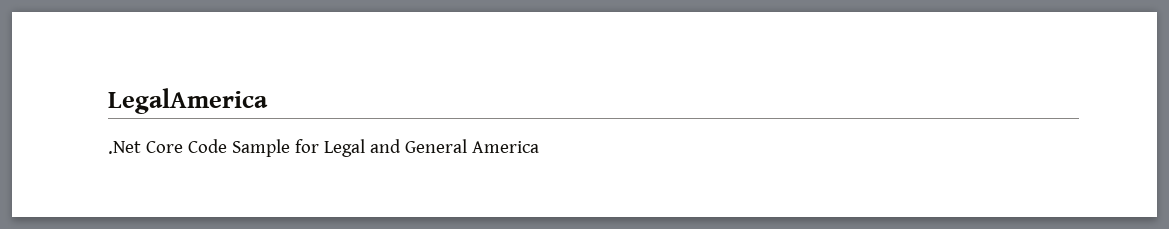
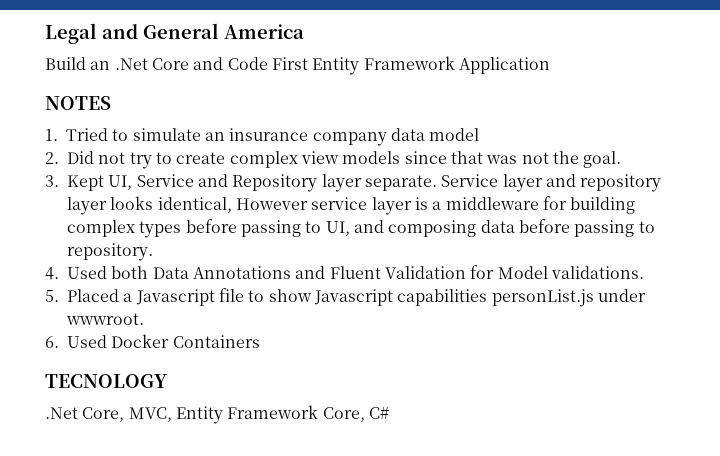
[108,88,268,114] [108,139,539,157] LegalAmerica // .Net Core Code Sample for Legal and General America -> [45,23,304,44] [45,56,550,75] [45,96,111,110] [45,128,480,146] [45,151,622,169] [45,174,662,192] [67,196,636,215] [67,219,655,238] [67,243,153,261] [45,265,644,280] [45,288,646,307] [66,313,144,325] [45,334,260,348] [45,374,167,388] [45,405,389,424] Legal and General America // Build an .Net Core and Code First Entity Framework Application // NOTES // 1. Tried to simulate an insurance company data model // 2. Did not try to create complex view models since that was not the goal. // 3. Kept UI, Service and Repository layer separate. Service layer and repository layer looks identical, However service layer is a middleware for building complex types before passing to UI, and composing data before passing to repository. // 4. Used both Data Annotations and Fluent Validation for Model validations. // 5. Placed a Javascript file to show Javascript capabilities personList.js under wwwroot. // 6. Used Docker Containers // TECNOLOGY // .Net Core, MVC, Entity Framework Core, C#

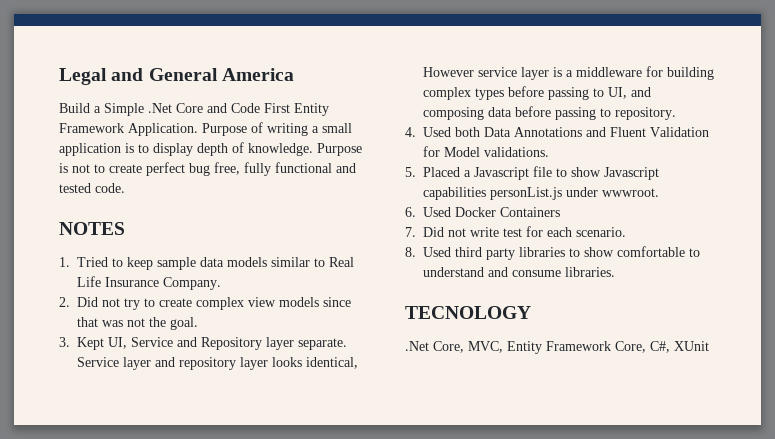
[90,61,111,70] an -> [94,103,144,116] a Simple
[458,57,550,74] [45,96,111,110] [45,128,480,146] Application // NOTES // 1. Tried to simulate an insurance company data model -> [128,122,352,136] [59,142,362,156] [59,162,356,176] [59,183,125,193] [59,222,125,235] [59,257,355,270] [77,276,222,290] Application. Purpose of writing a small application is to display depth of knowledge. Purpose is not to create perfect bug free, fully functional and tested code. // NOTES // 1. Tried to keep sample data models similar to Real Life Insurance Company.
(260, 341) none -> [405,226,627,237] [405,246,701,260] [423,267,616,277] // 7. Did not write test for each scenario. // 8. Used third party libraries to show comfortable to understand and consume libraries.
[368,406,389,419] C# -> [650,341,709,353] C#, XUnit

